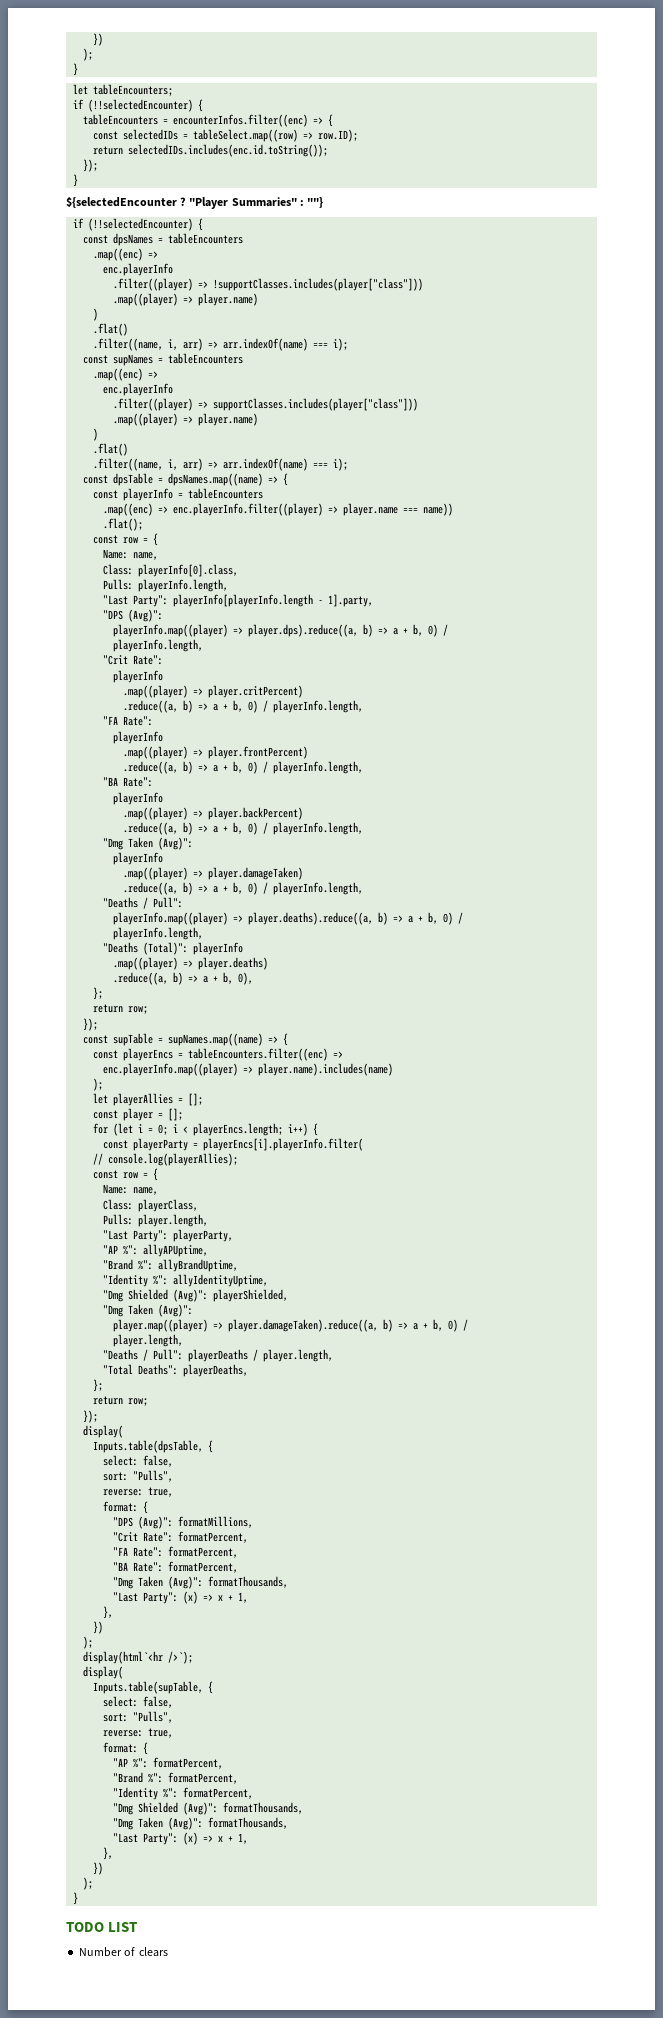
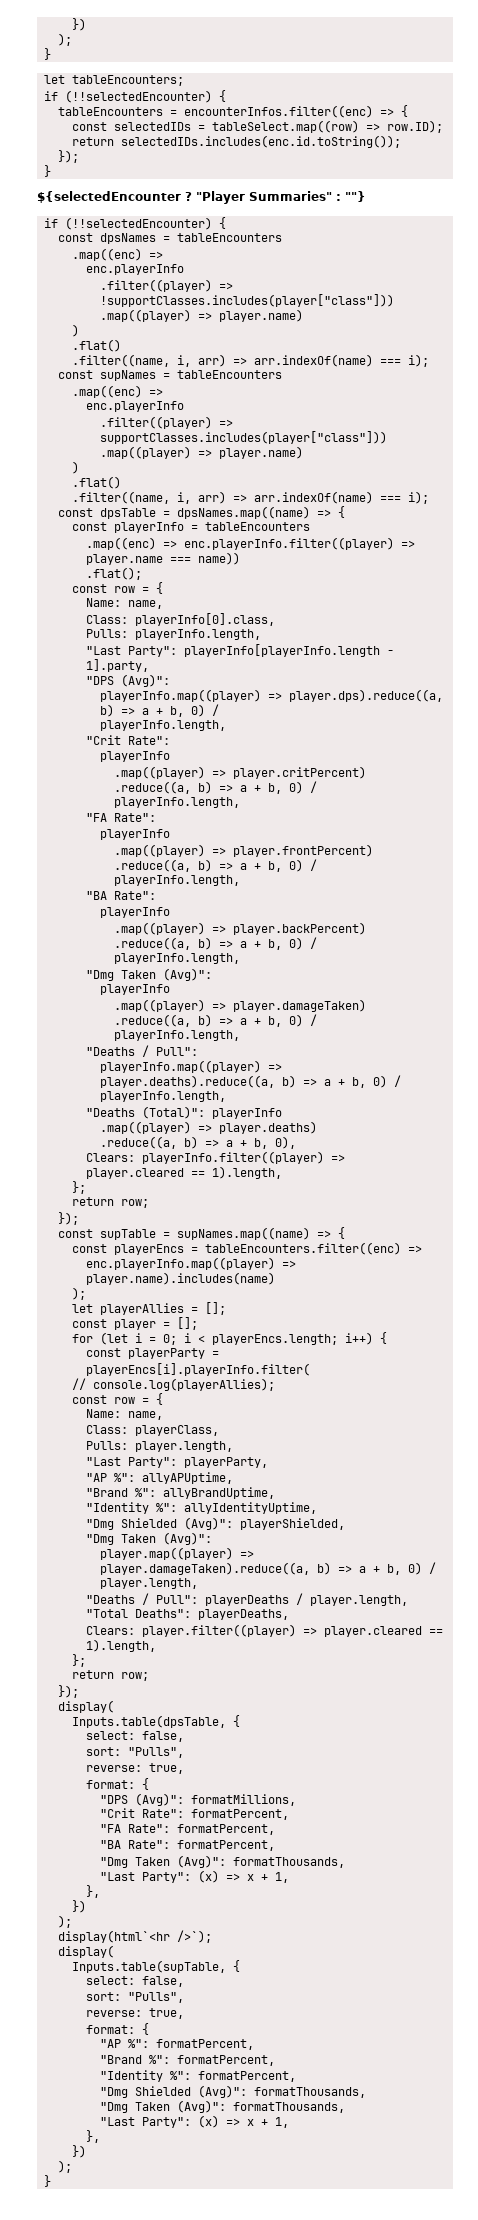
(254, 978) none -> [85,1151,345,1164] [85,1166,282,1179] // Clears: playerInfo.filter((player) => player.cleared == 1).length,
(249, 1370) none -> [85,1624,443,1637] [85,1639,156,1652] // Clears: player.filter((player) => player.cleared == 1).length,
[66,1922,138,1932] [79,1947,168,1957] // TODO LIST // Number of clears -> (51, 2181) none

